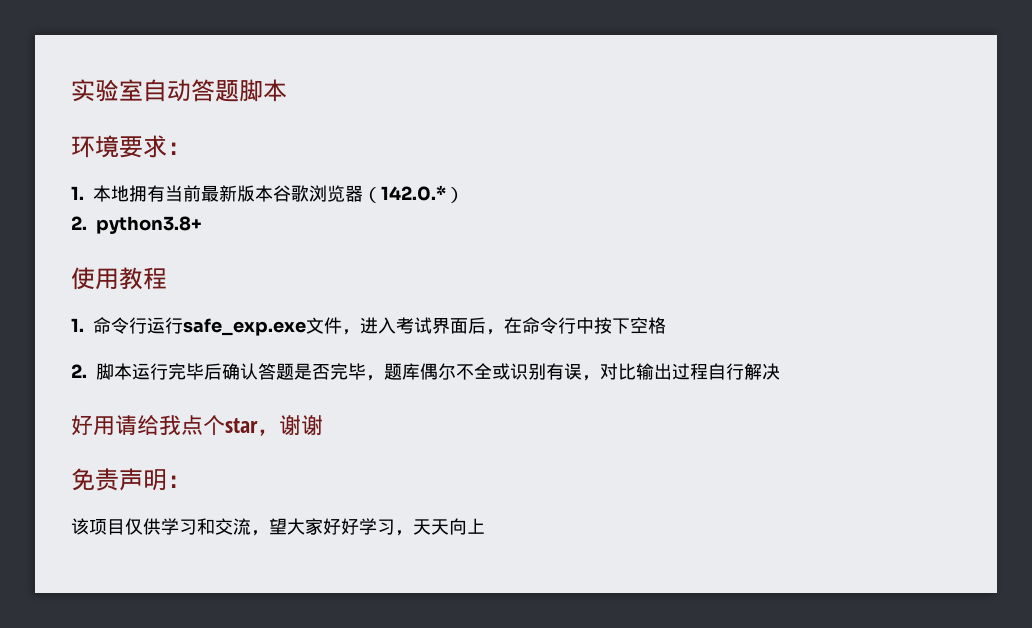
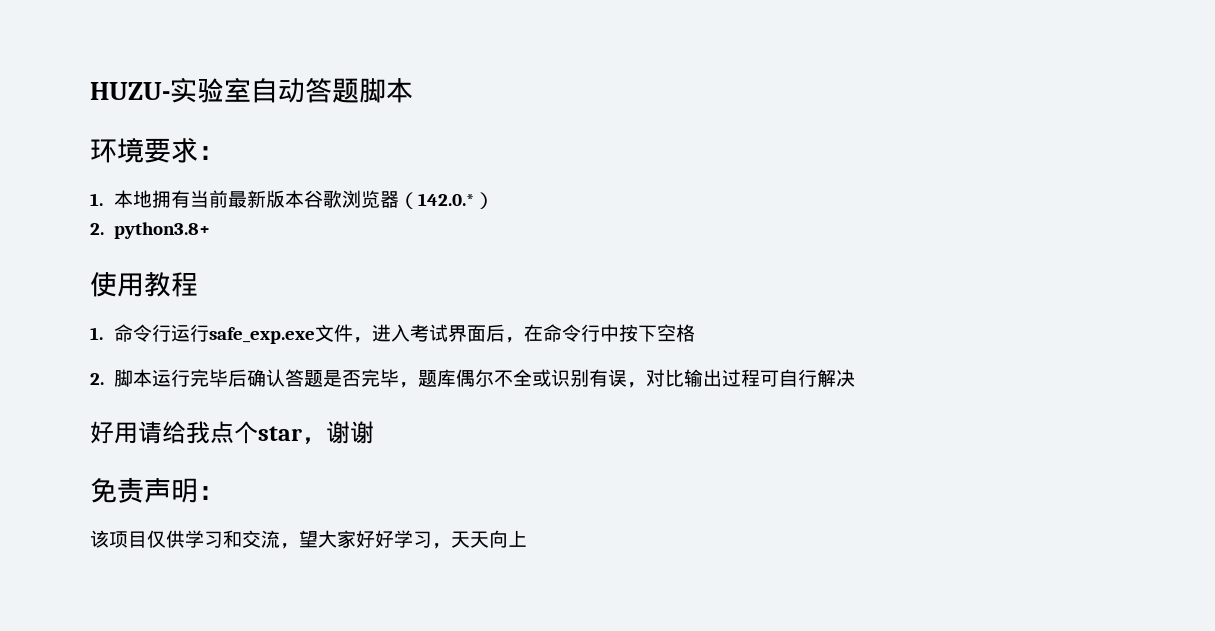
(71, 90) none -> [90,82,170,100] HUZU-
(708, 371) none -> [760,370,780,387] 可

